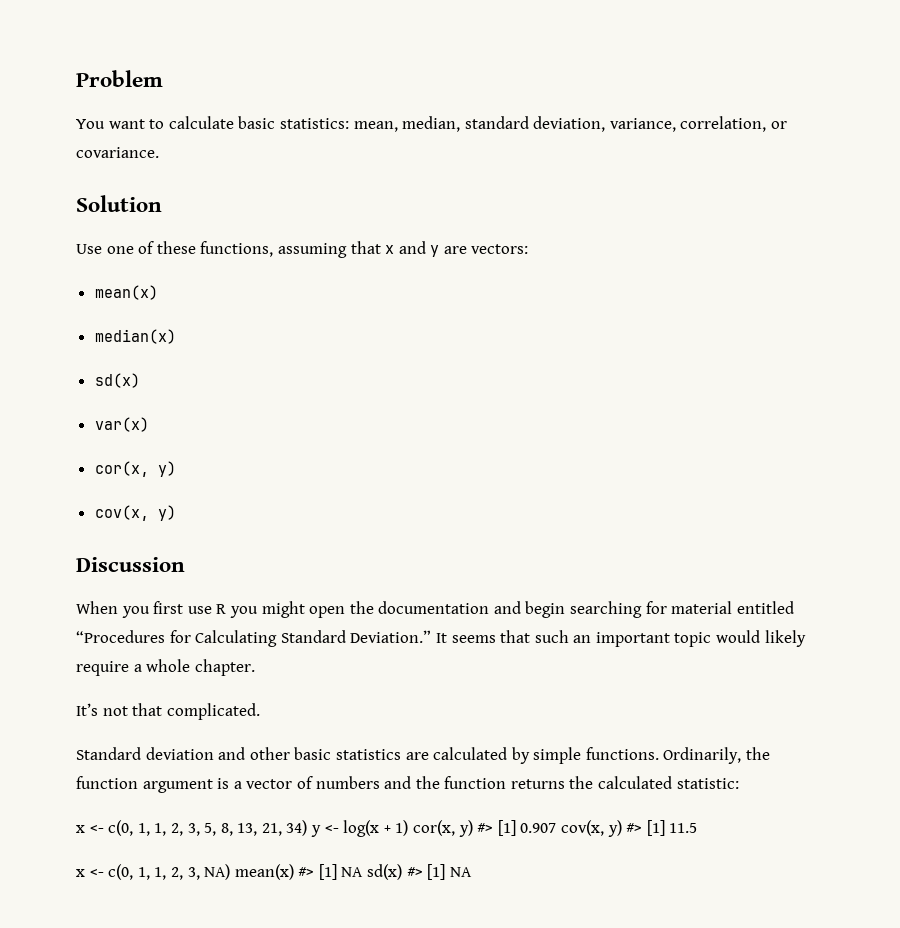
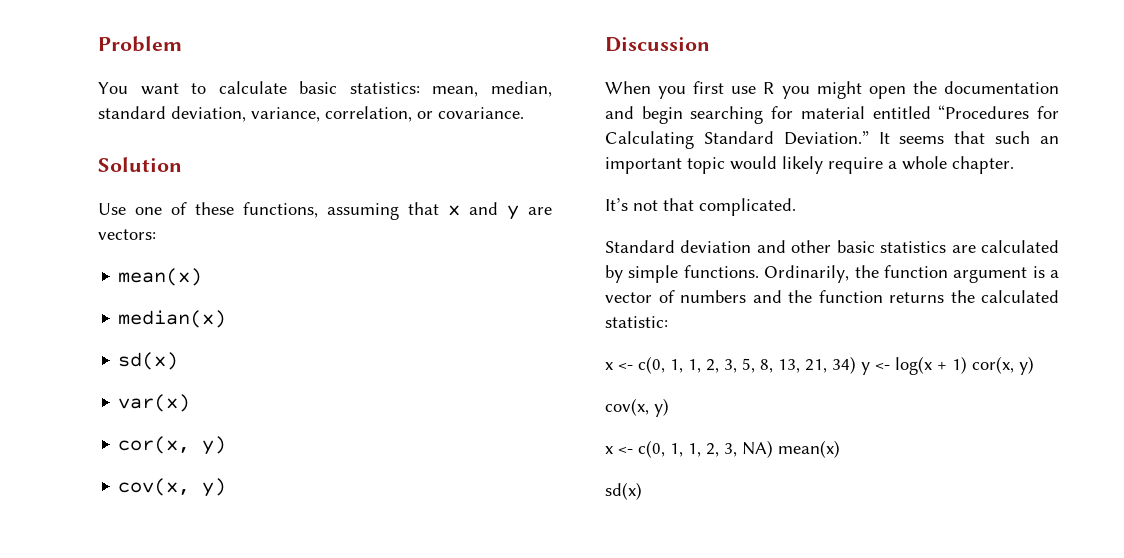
[477,820,698,837] #> [1] 0.907 cov(x, y) #> [1] 11.5 -> [605,398,669,417] // cov(x, y)
[298,864,472,880] #> [1] NA sd(x) #> [1] NA -> [605,482,642,500] // sd(x)

